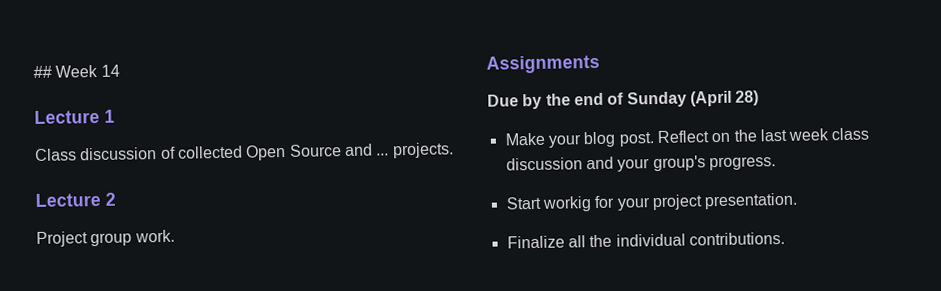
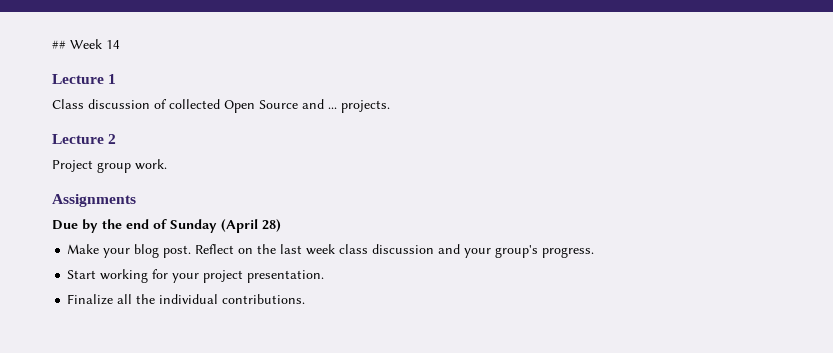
[541,196,592,212] workig -> [100,269,149,283] working

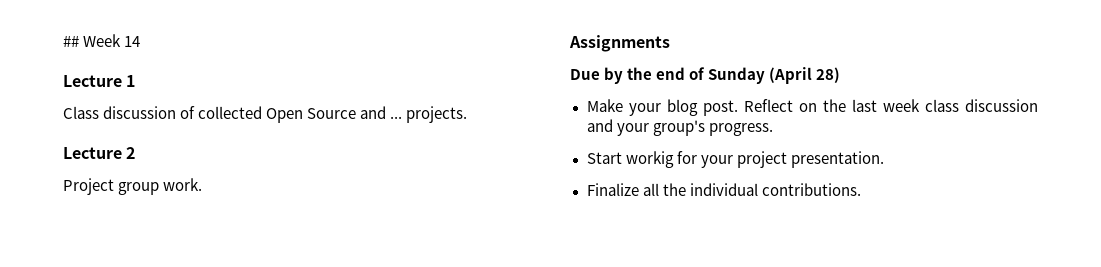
[100,269,149,283] working -> [625,151,674,168] workig

